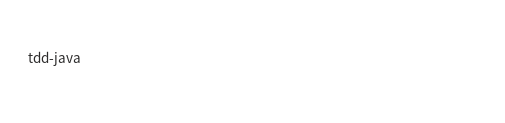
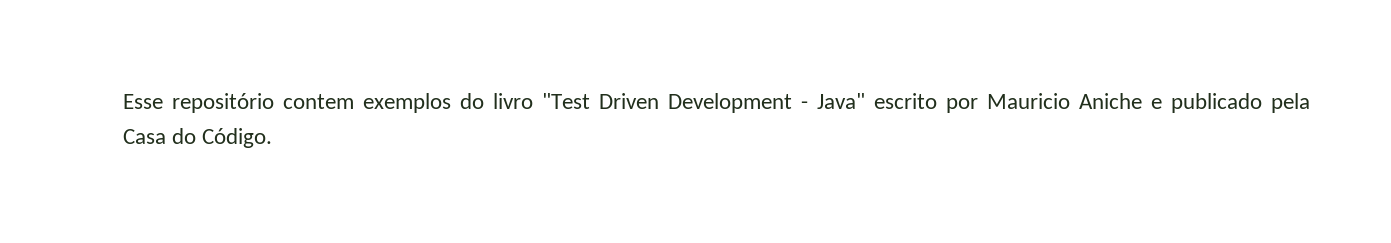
[28,51,81,66] tdd-java -> [123,93,1310,113] [123,128,273,148] Esse repositório contem exemplos do livro "Test Driven Development - Java" escrito por Mauricio Aniche e publicado pela Casa do Código.

